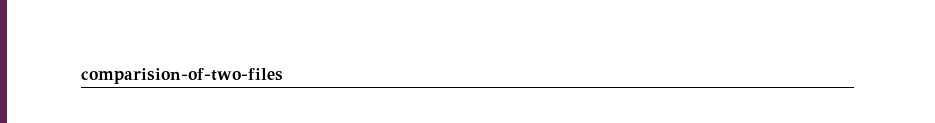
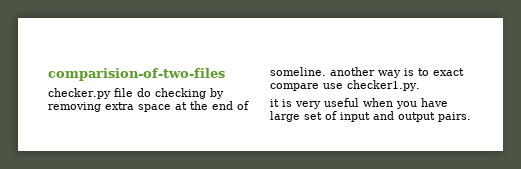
(283, 76) none -> [48,88,224,99] [48,101,249,112] [270,67,464,78] [270,80,420,91] [270,98,448,109] [270,111,471,122] // checker.py file do checking by removing extra space at the end of someline. another way is to exact compare use checker1.py. // it is very useful when you have large set of input and output pairs.

